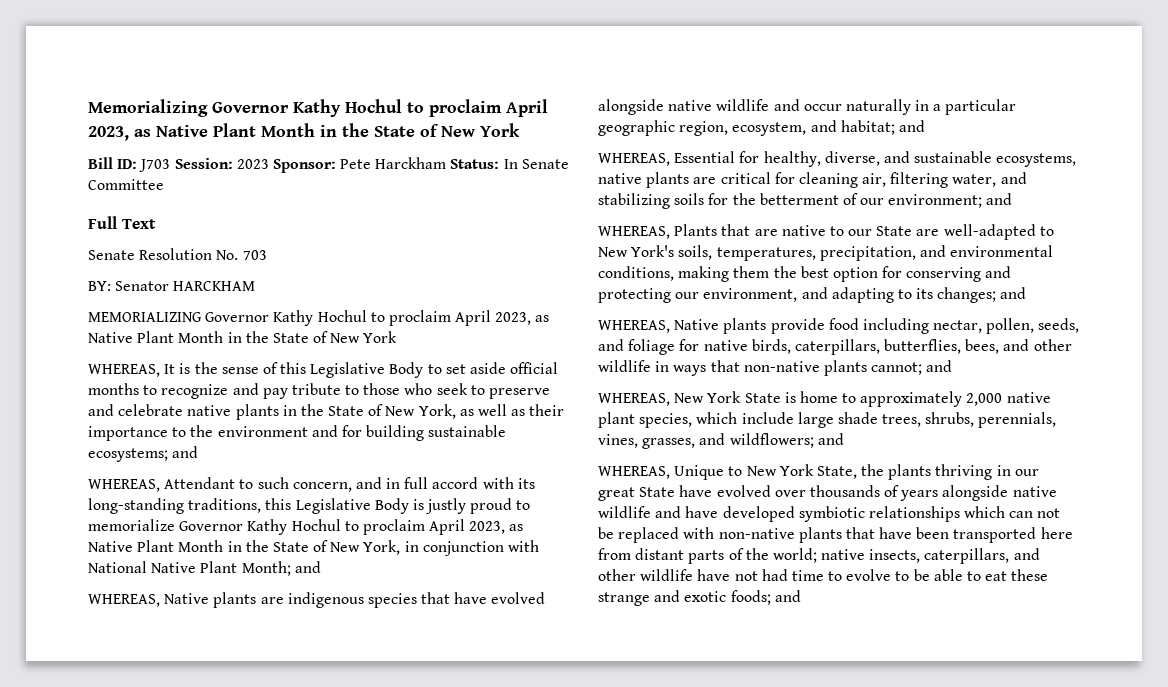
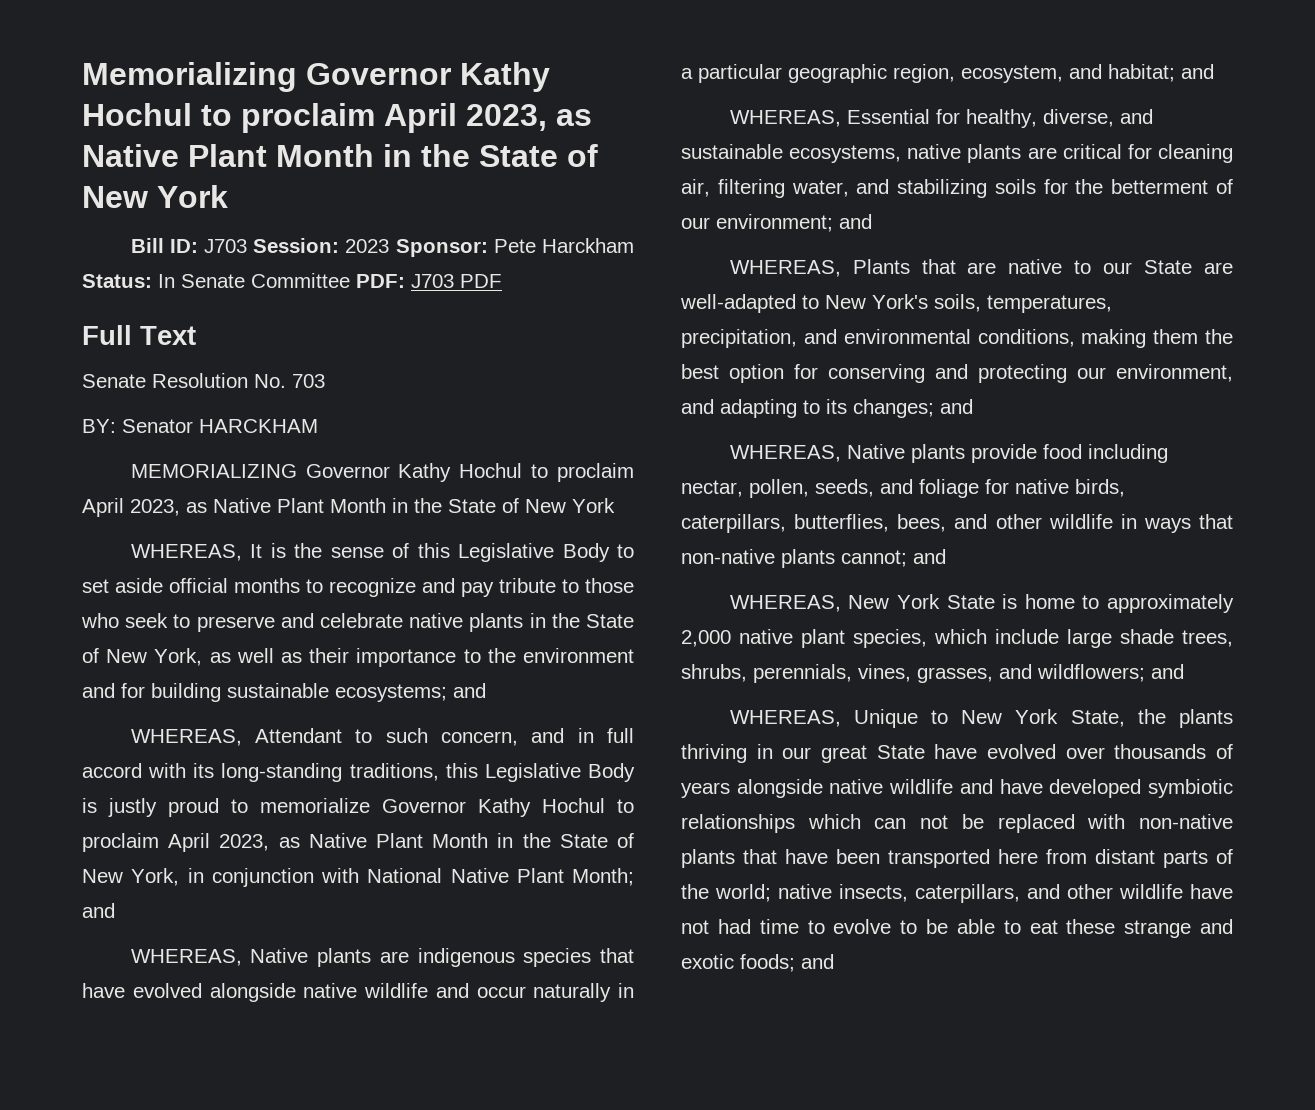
(164, 184) none -> [356,274,502,288] PDF: J703 PDF

